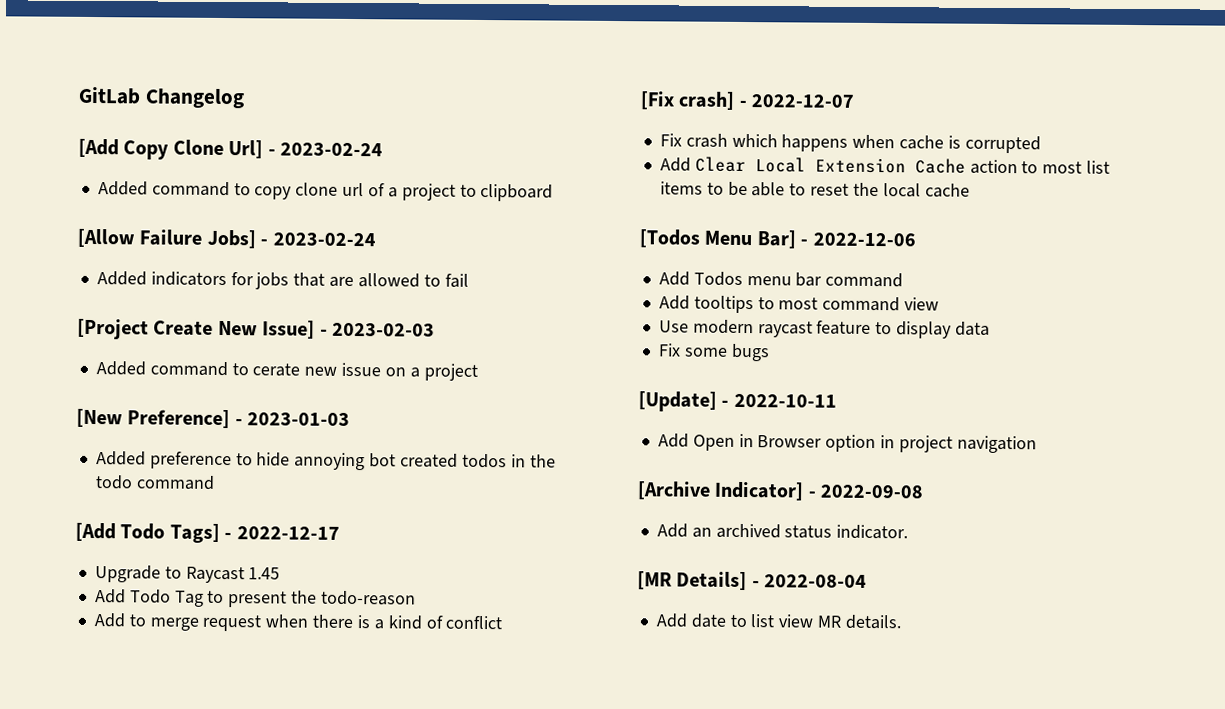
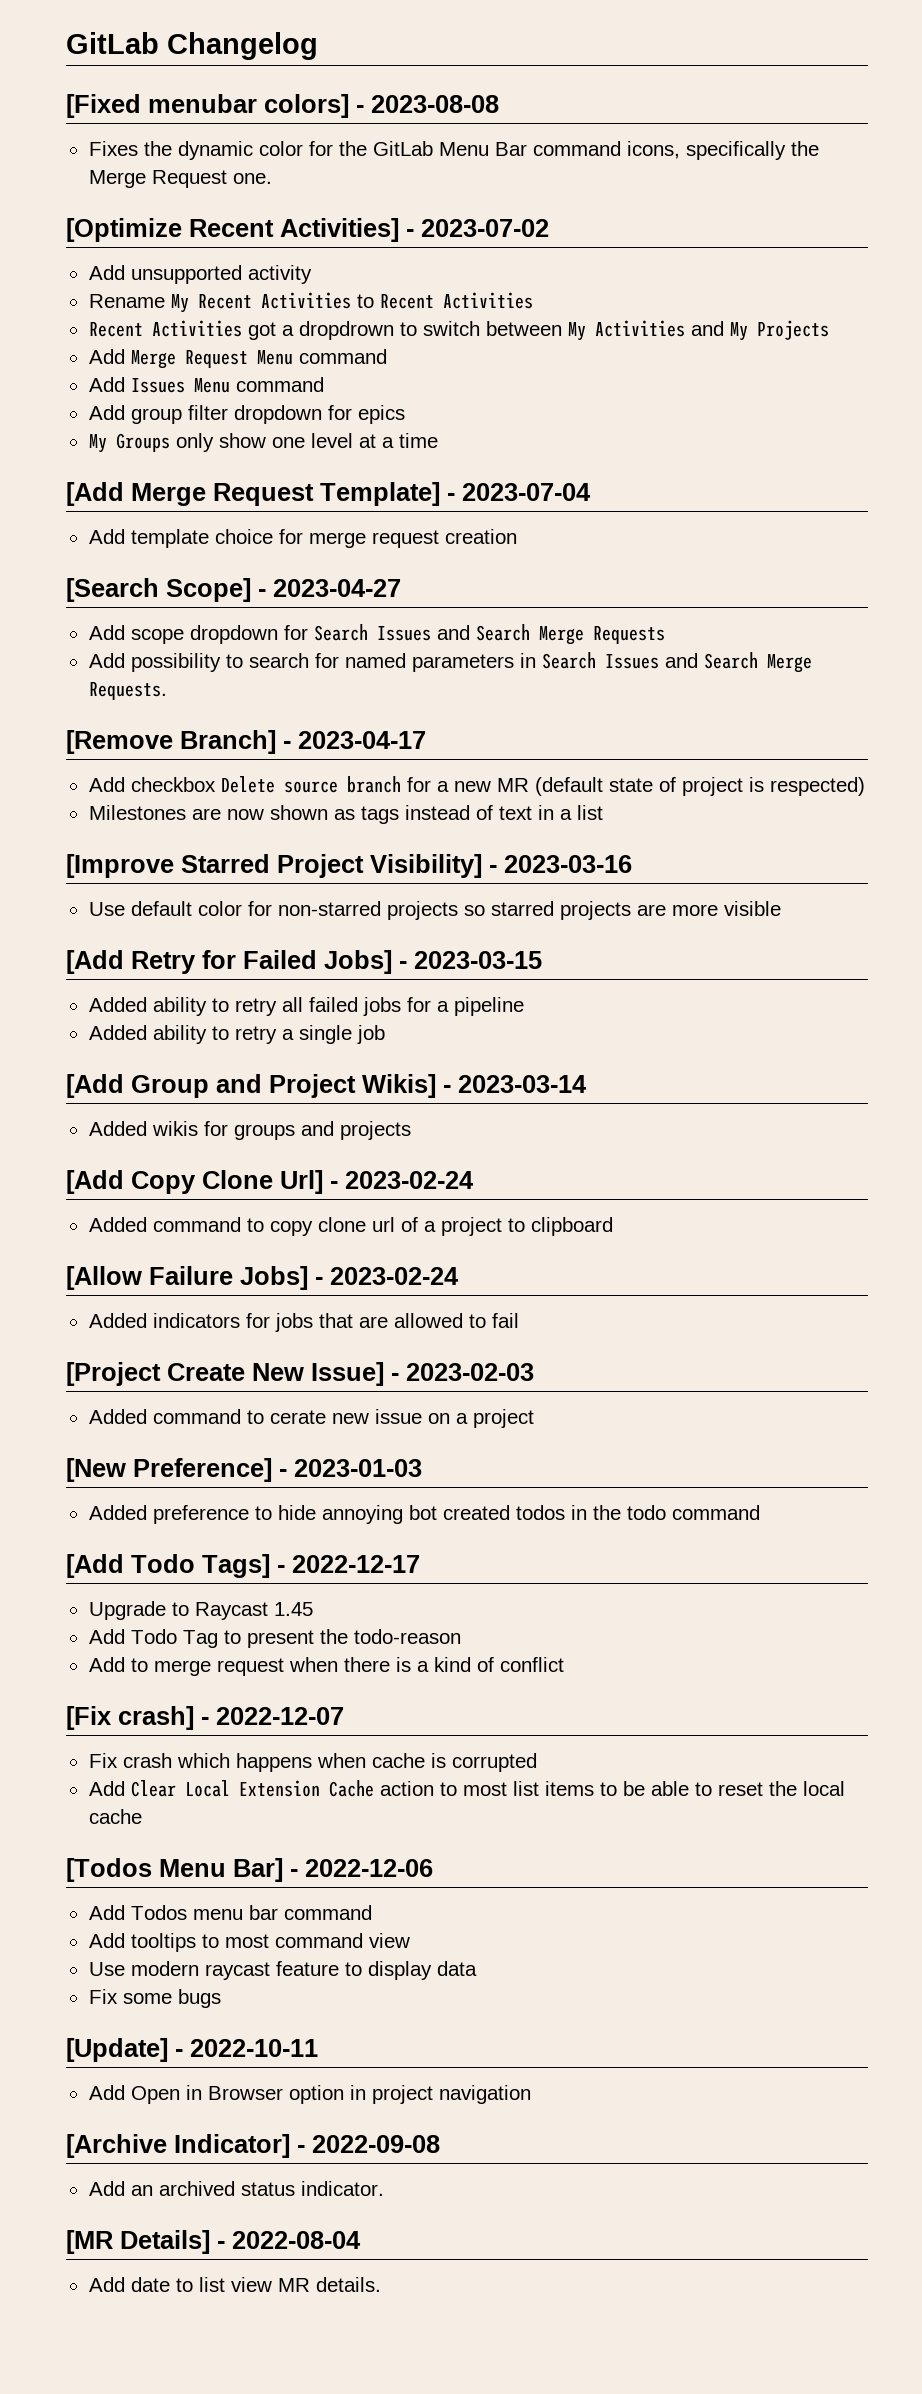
(245, 98) none -> [66,94,499,118] [88,141,819,160] [88,170,272,188] [66,218,549,242] [88,265,312,284] [88,292,533,313] [88,320,829,341] [88,349,387,369] [88,377,324,393] [88,405,405,424] [88,433,438,453] [66,482,591,506] [88,529,517,548] [66,578,401,602] [88,624,665,645] [88,652,812,673] [88,682,167,700] [66,730,426,754] [88,776,865,796] [88,805,603,824] [66,854,632,878] [88,901,781,920] [66,950,542,974] [88,997,524,1016] [88,1025,385,1044] [66,1074,587,1098] [88,1121,411,1140] // [Fixed menubar colors] - 2023-08-08 // Fixes the dynamic color for the GitLab Menu Bar command icons, specifically the Merge Request one. // [Optimize Recent Activities] - 2023-07-02 // Add unsupported activity // Rename My Recent Activities to Recent Activities // Recent Activities got a dropdrown to switch between My Activities and My Projects // Add Merge Request Menu command // Add Issues Menu command // Add group filter dropdown for epics // My Groups only show one level at a time // [Add Merge Request Template] - 2023-07-04 // Add template choice for merge request creation // [Search Scope] - 2023-04-27 // Add scope dropdown for Search Issues and Search Merge Requests // Add possibility to search for named parameters in Search Issues and Search Merge Requests. // [Remove Branch] - 2023-04-17 // Add checkbox Delete source branch for a new MR (default state of project is respected) // Milestones are now shown as tags instead of text in a list // [Improve Starred Project Visibility] - 2023-03-16 // Use default color for non-starred projects so starred projects are more visible // [Add Retry for Failed Jobs] - 2023-03-15 // Added ability to retry all failed jobs for a pipeline // Added ability to retry a single job // [Add Group and Project Wikis] - 2023-03-14 // Added wikis for groups and projects

